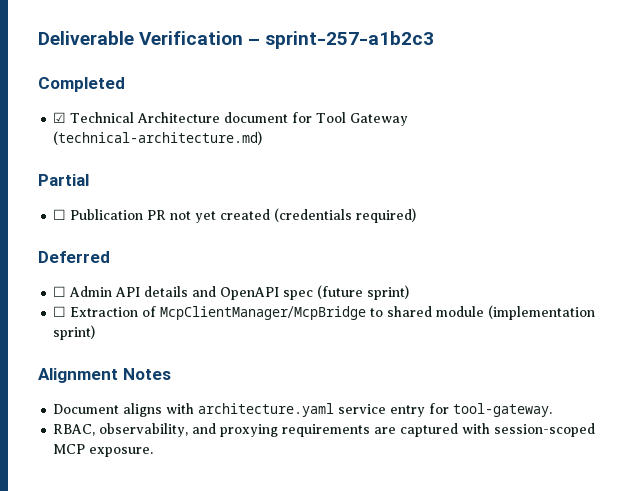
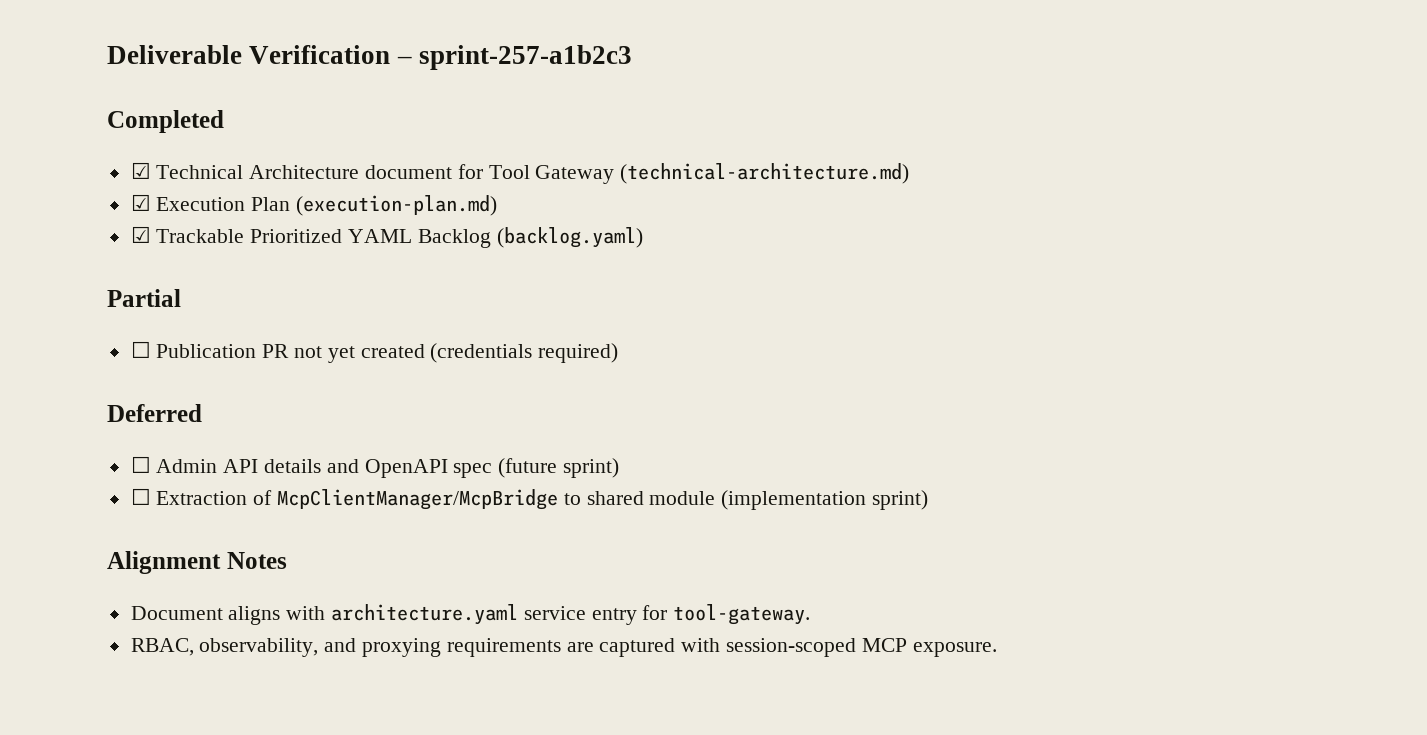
(263, 138) none -> [130,194,498,216] [130,226,643,248] // ☑ Execution Plan (execution-plan.md) // ☑ Trackable Prioritized YAML Backlog (backlog.yaml)

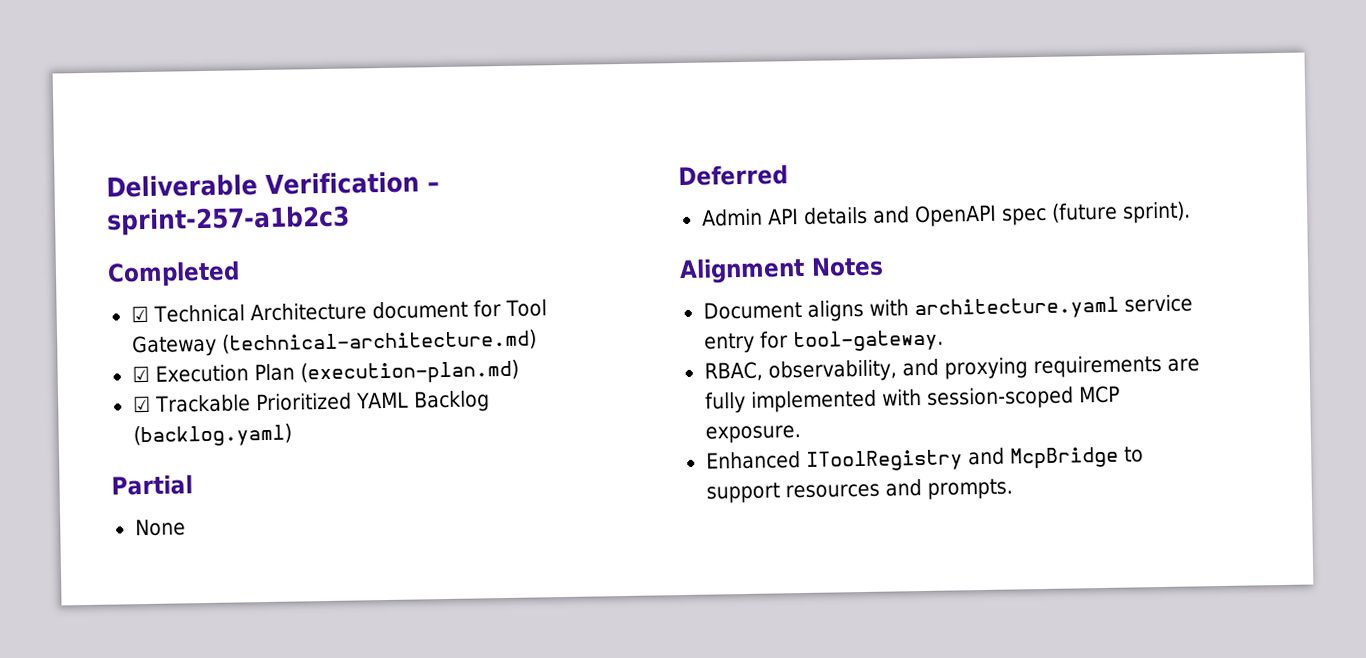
[130,341,619,363] // ☐ Publication PR not yet created (credentials required) -> [134,518,186,537] // None
[130,456,151,473] ☐ -> (788, 175) none
[563,458,620,478] [130,488,929,510] sprint) // ☐ Extraction of McpClientManager/McpBridge to shared module (implementation sprint) -> [1121,201,1191,224] sprint).
[599,638,676,657] captured -> [704,389,877,414] fully implemented
(997, 649) none -> [705,446,1144,472] [705,478,1013,504] // Enhanced IToolRegistry and McpBridge to support resources and prompts.

